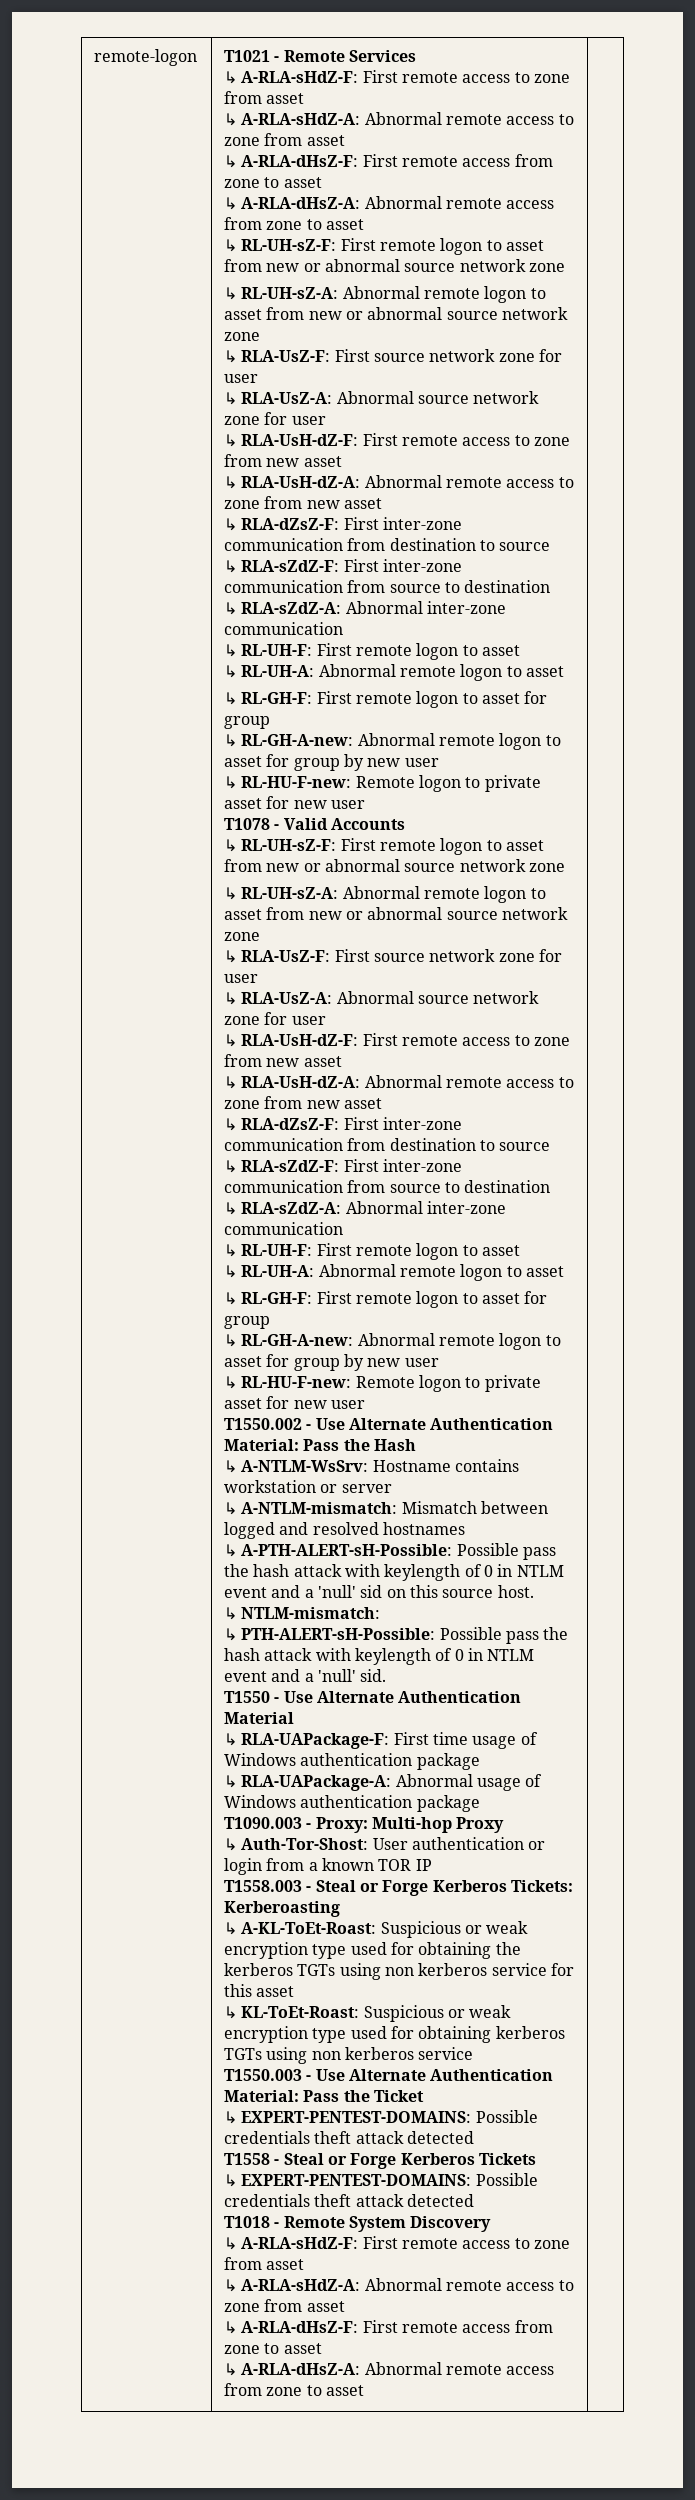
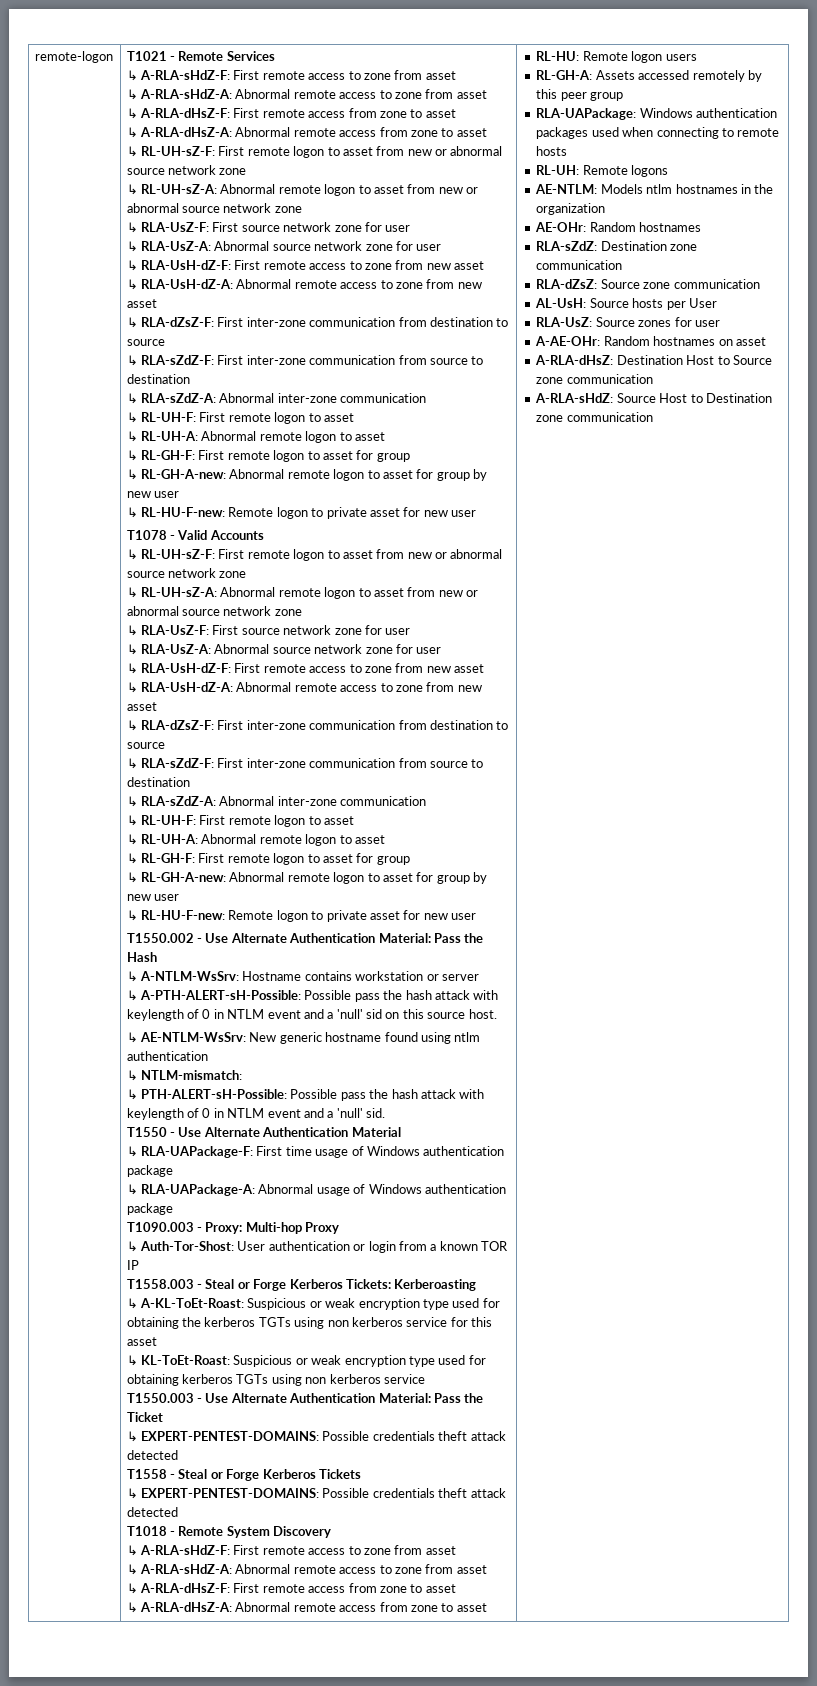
[224,1501,549,1515] [224,1522,466,1539] // ↳ A-NTLM-mismatch: Mismatch between logged and resolved hostnames -> (479, 977) none
(534, 1591) none -> [126,1032,481,1044] [126,1051,208,1061] // ↳ AE-NTLM-WsSrv: New generic hostname found using ntlm authentication
(365, 2390) none -> [536,51,697,63] [536,70,762,82] [536,89,624,101] [536,108,778,120] [536,127,780,139] [536,146,568,156] [536,165,669,177] [535,184,774,194] [536,203,606,215] [535,222,702,232] [536,241,698,251] [536,260,623,270] [536,279,760,289] [535,298,717,310] [536,317,720,327] [535,336,766,346] [535,355,772,365] [536,374,653,384] [535,393,772,403] [536,412,653,422] RL-HU: Remote logon users // RL-GH-A: Assets accessed remotely by this peer group // RLA-UAPackage: Windows authentication packages used when connecting to remote hosts // RL-UH: Remote logons // AE-NTLM: Models ntlm hostnames in the organization // AE-OHr: Random hostnames // RLA-sZdZ: Destination zone communication // RLA-dZsZ: Source zone communication // AL-UsH: Source hosts per User // RLA-UsZ: Source zones for user // A-AE-OHr: Random hostnames on asset // A-RLA-dHsZ: Destination Host to Source zone communication // A-RLA-sHdZ: Source Host to Destination zone communication

